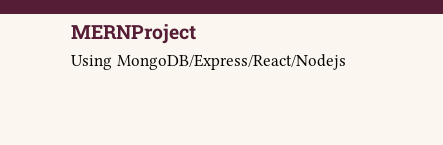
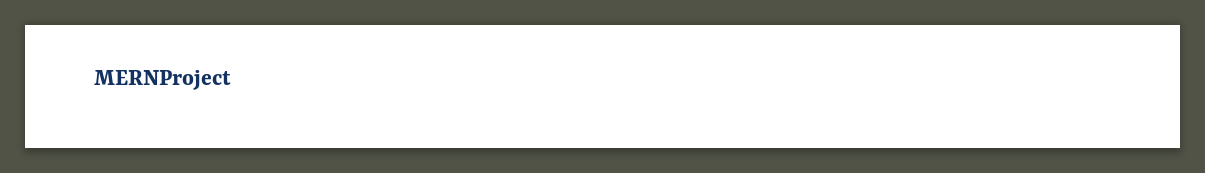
[71,54,346,70] // Using MongoDB/Express/React/Nodejs -> (231, 80) none

